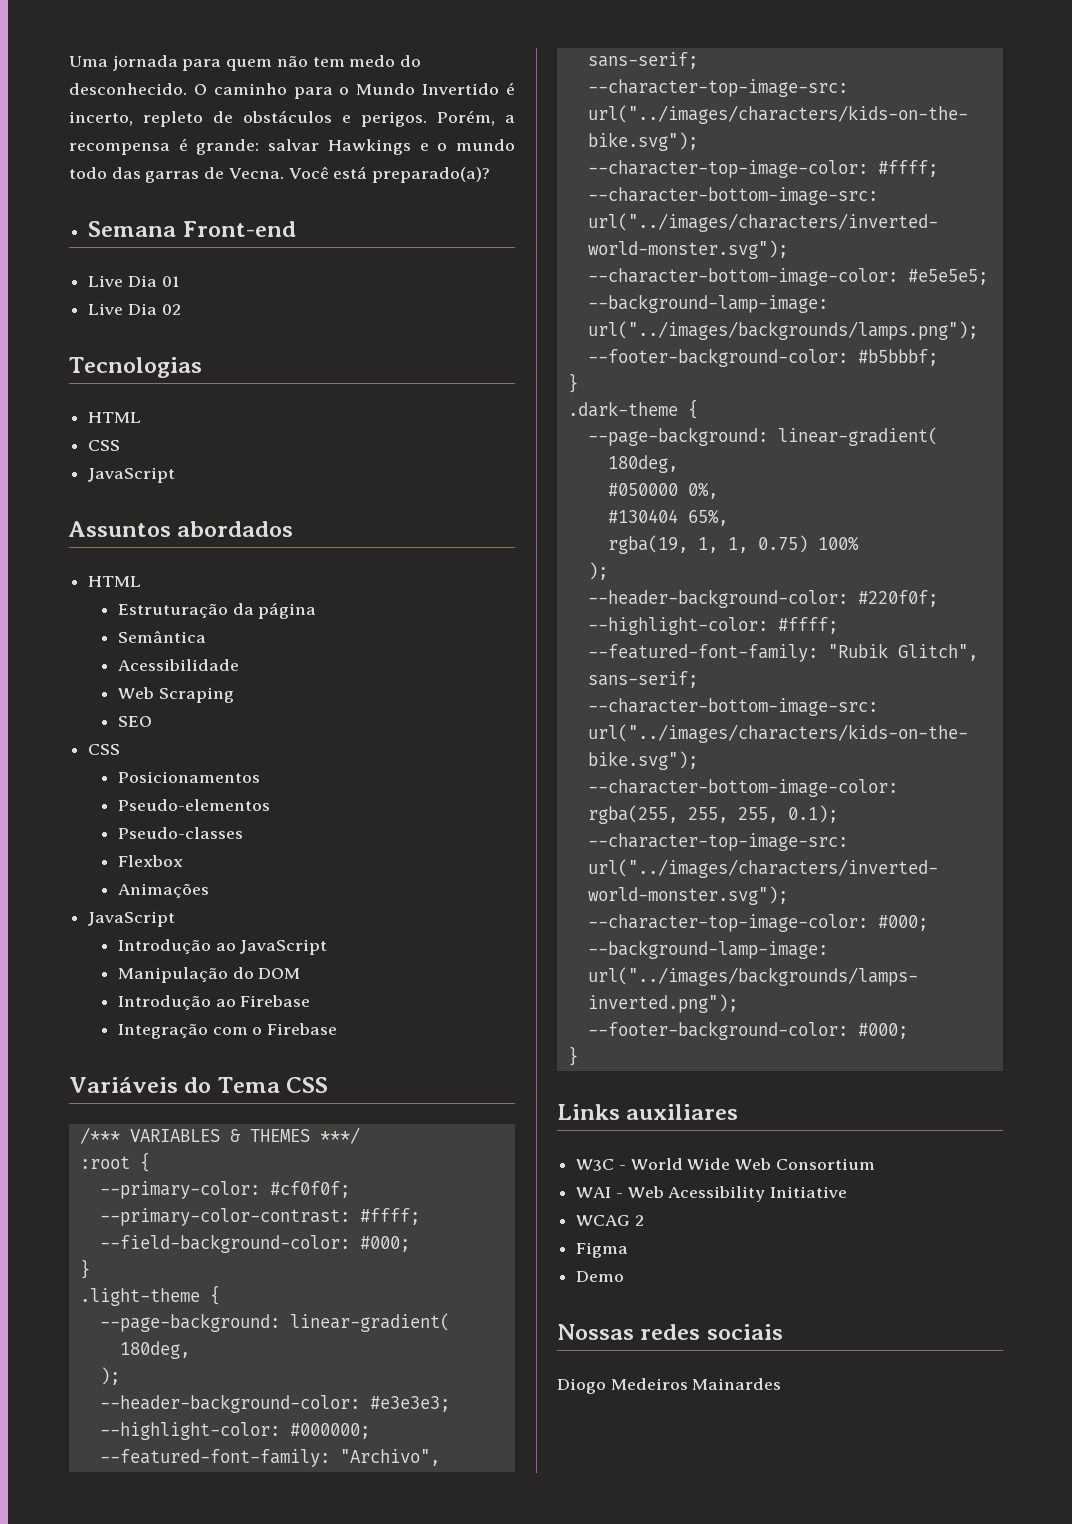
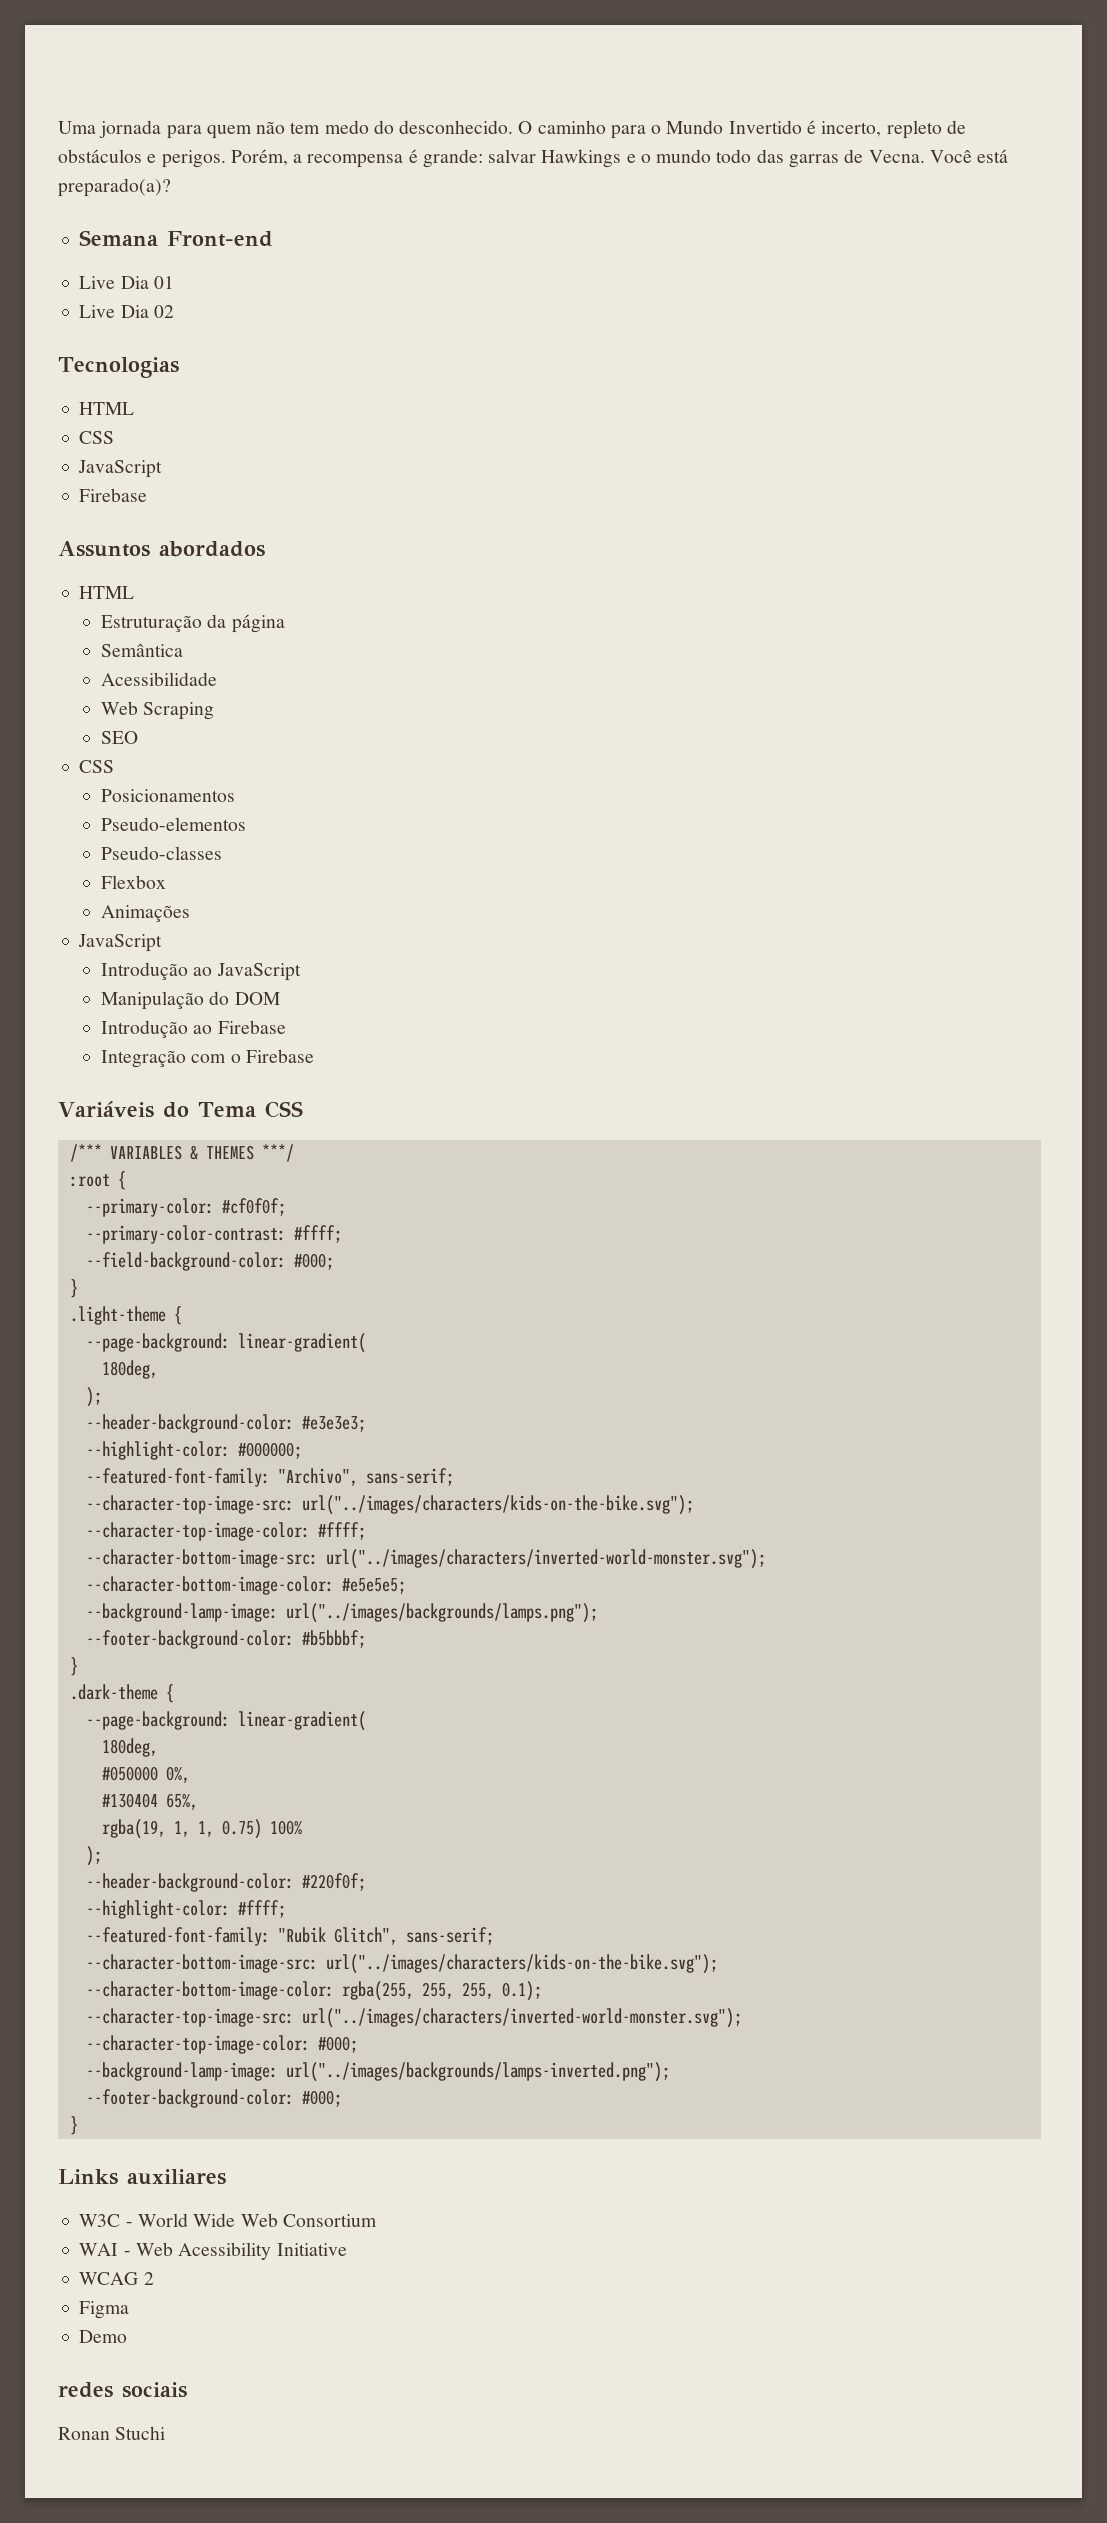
(176, 475) none -> [79,488,148,502] // Firebase
[557,1324,634,1340] Nossas -> (128, 2336) none
[557,1378,782,1394] Diogo Medeiros Mainardes -> [58,2426,166,2440] Ronan Stuchi

